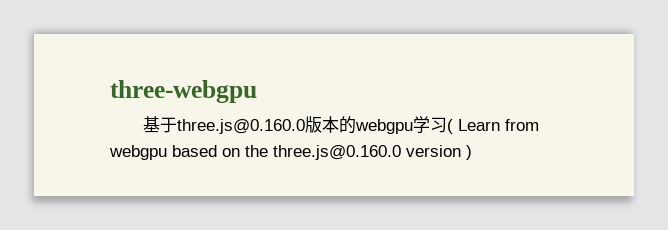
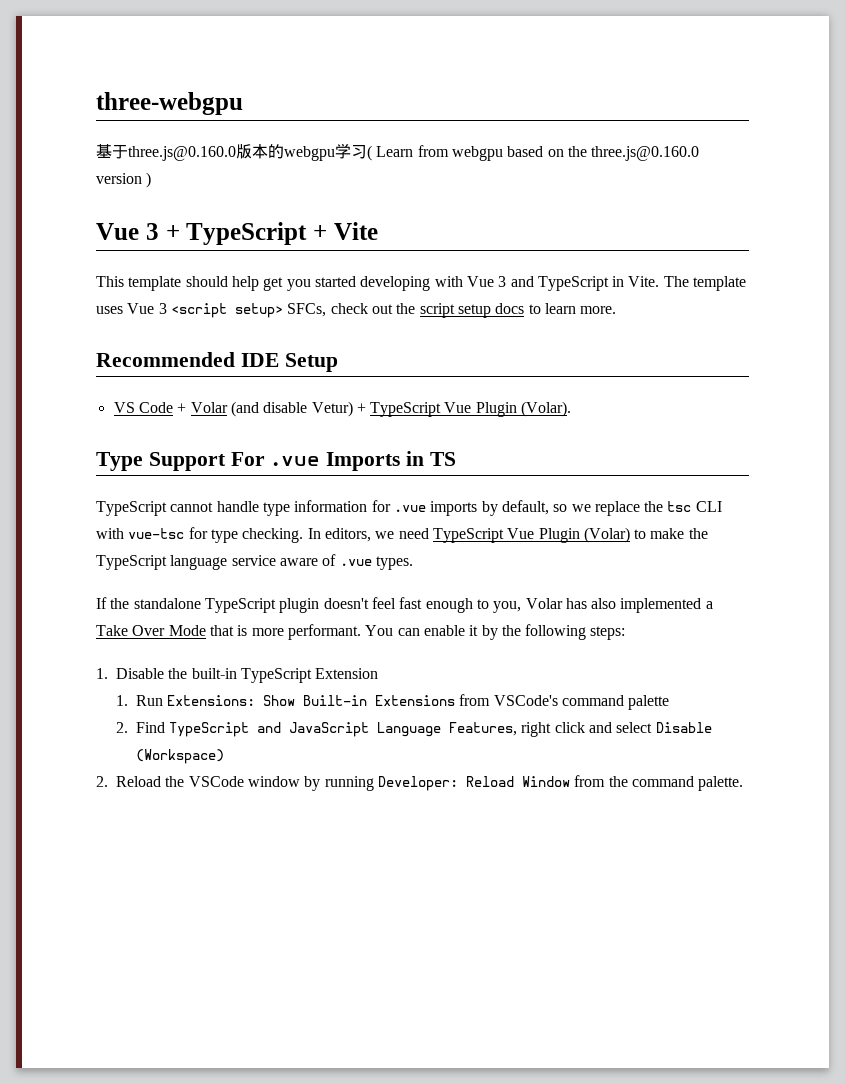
(472, 152) none -> [96,222,378,245] [96,276,747,291] [96,303,617,318] [96,352,338,372] [113,401,572,417] [96,451,456,471] [96,500,722,516] [96,527,708,543] [96,554,413,570] [96,597,713,613] [96,624,626,640] [96,668,379,683] [115,694,670,710] [115,722,712,737] [135,749,224,764] [96,775,744,791] // Vue 3 + TypeScript + Vite // This template should help get you started developing with Vue 3 and TypeScript in Vite. The template uses Vue 3 <script setup> SFCs, check out the script setup docs to learn more. // Recommended IDE Setup // VS Code + Volar (and disable Vetur) + TypeScript Vue Plugin (Volar). // Type Support For .vue Imports in TS // TypeScript cannot handle type information for .vue imports by default, so we replace the tsc CLI with vue-tsc for type checking. In editors, we need TypeScript Vue Plugin (Volar) to make the TypeScript language service aware of .vue types. // If the standalone TypeScript plugin doesn't feel fast enough to you, Volar has also implemented a Take Over Mode that is more performant. You can enable it by the following steps: // 1. Disable the built-in TypeScript Extension // 1. Run Extensions: Show Built-in Extensions from VSCode's command palette // 2. Find TypeScript and JavaScript Language Features, right click and select Disable (Workspace) // 2. Reload the VSCode window by running Developer: Reload Window from the command palette.

